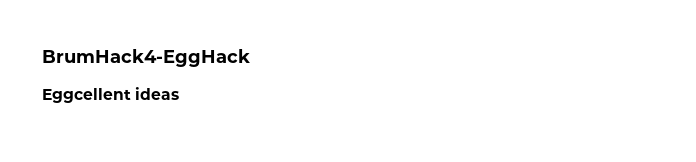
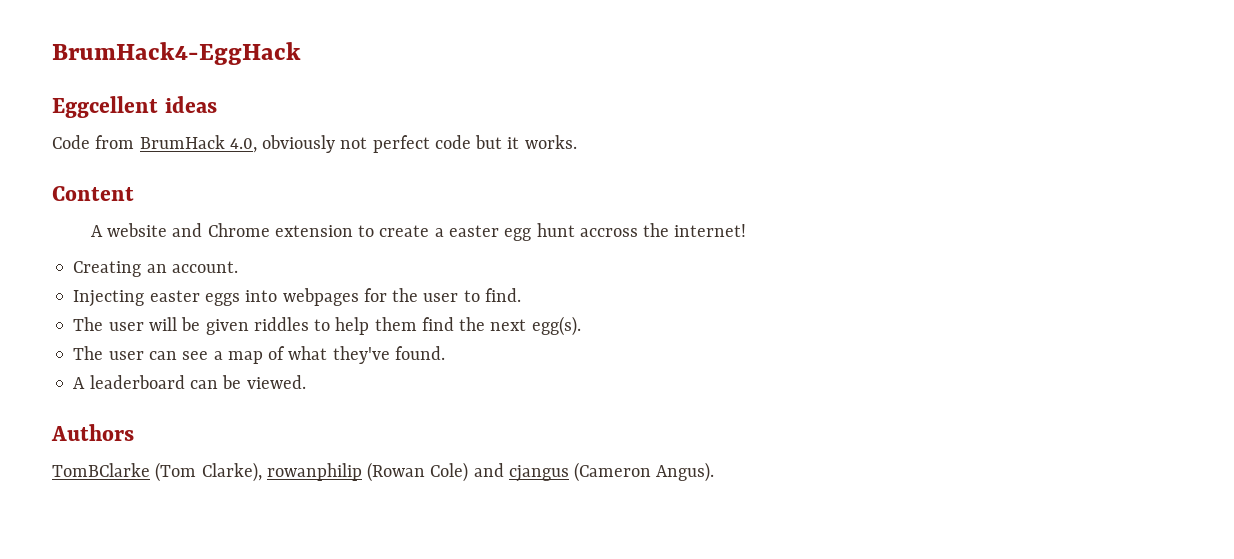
(180, 93) none -> [52,135,577,153] [52,186,134,201] [90,223,747,241] [73,261,238,277] [73,288,521,307] [73,316,581,336] [73,346,445,364] [73,375,306,389] [51,424,134,441] [52,462,715,482] // Code from BrumHack 4.0, obviously not perfect code but it works. // Content // A website and Chrome extension to create a easter egg hunt accross the internet! // Creating an account. // Injecting easter eggs into webpages for the user to find. // The user will be given riddles to help them find the next egg(s). // The user can see a map of what they've found. // A leaderboard can be viewed. // Authors // TomBClarke (Tom Clarke), rowanphilip (Rowan Cole) and cjangus (Cameron Angus).

